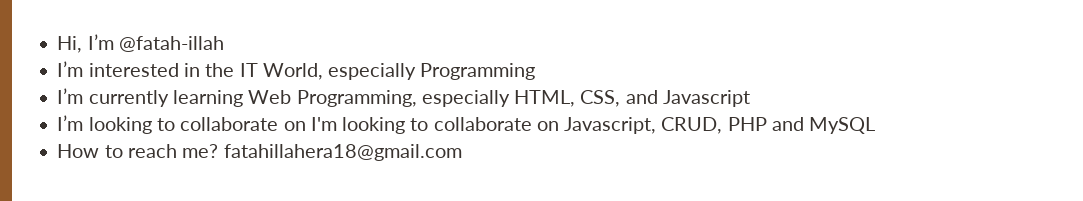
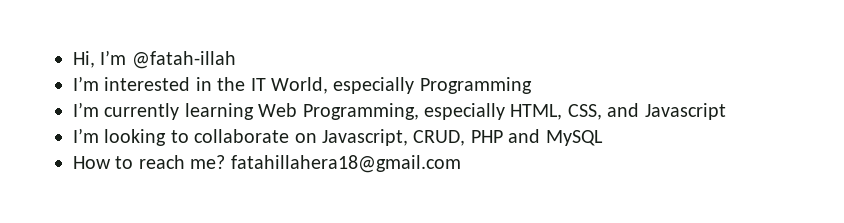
[310,117,559,134] I'm looking to collaborate on -> (317, 138) none

